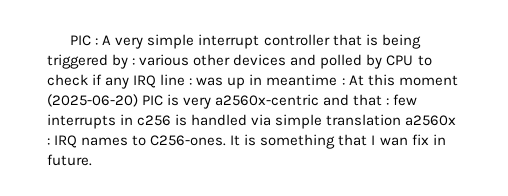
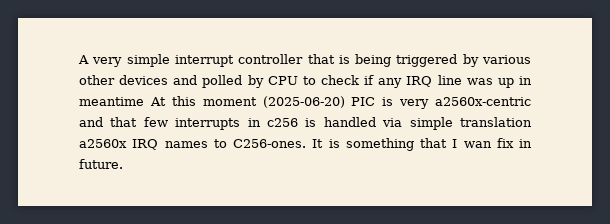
[70,35,99,46] PIC : -> (78, 59) none
[132,58,136,65] : -> (479, 60) none
[189,78,193,85] : -> (462, 80) none
[341,78,345,85] : -> (144, 101) none
[386,98,390,105] : -> (138, 122) none
[47,138,50,145] : -> (127, 143) none

